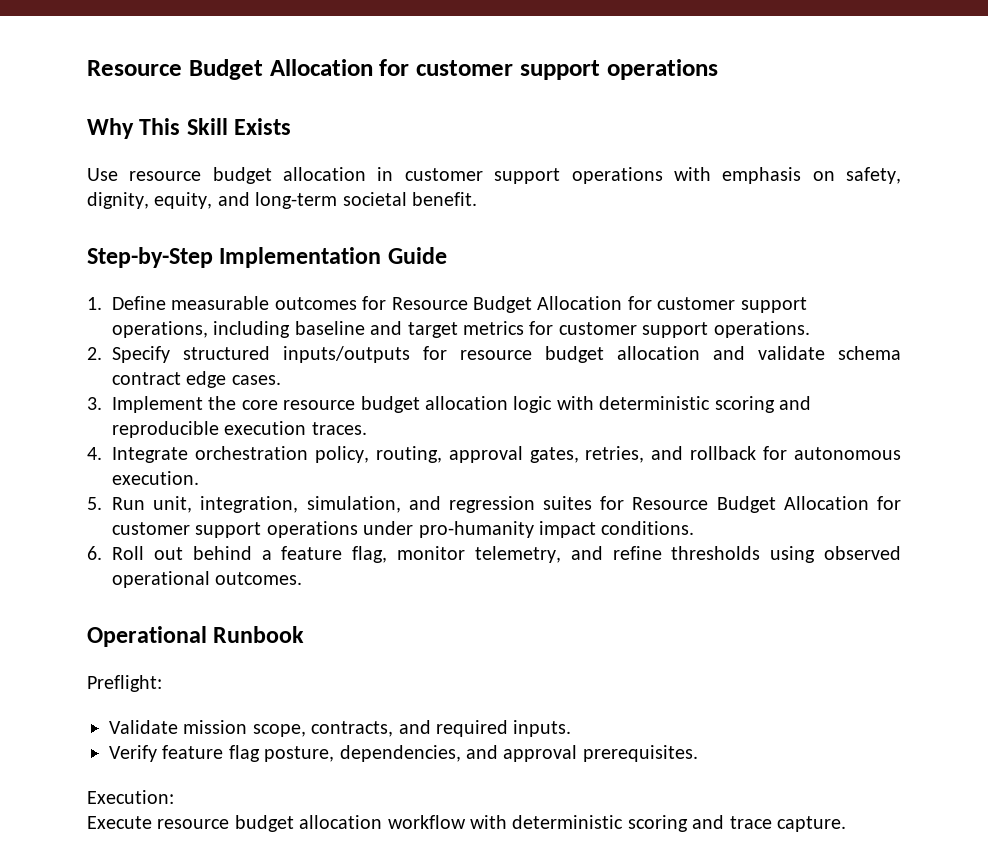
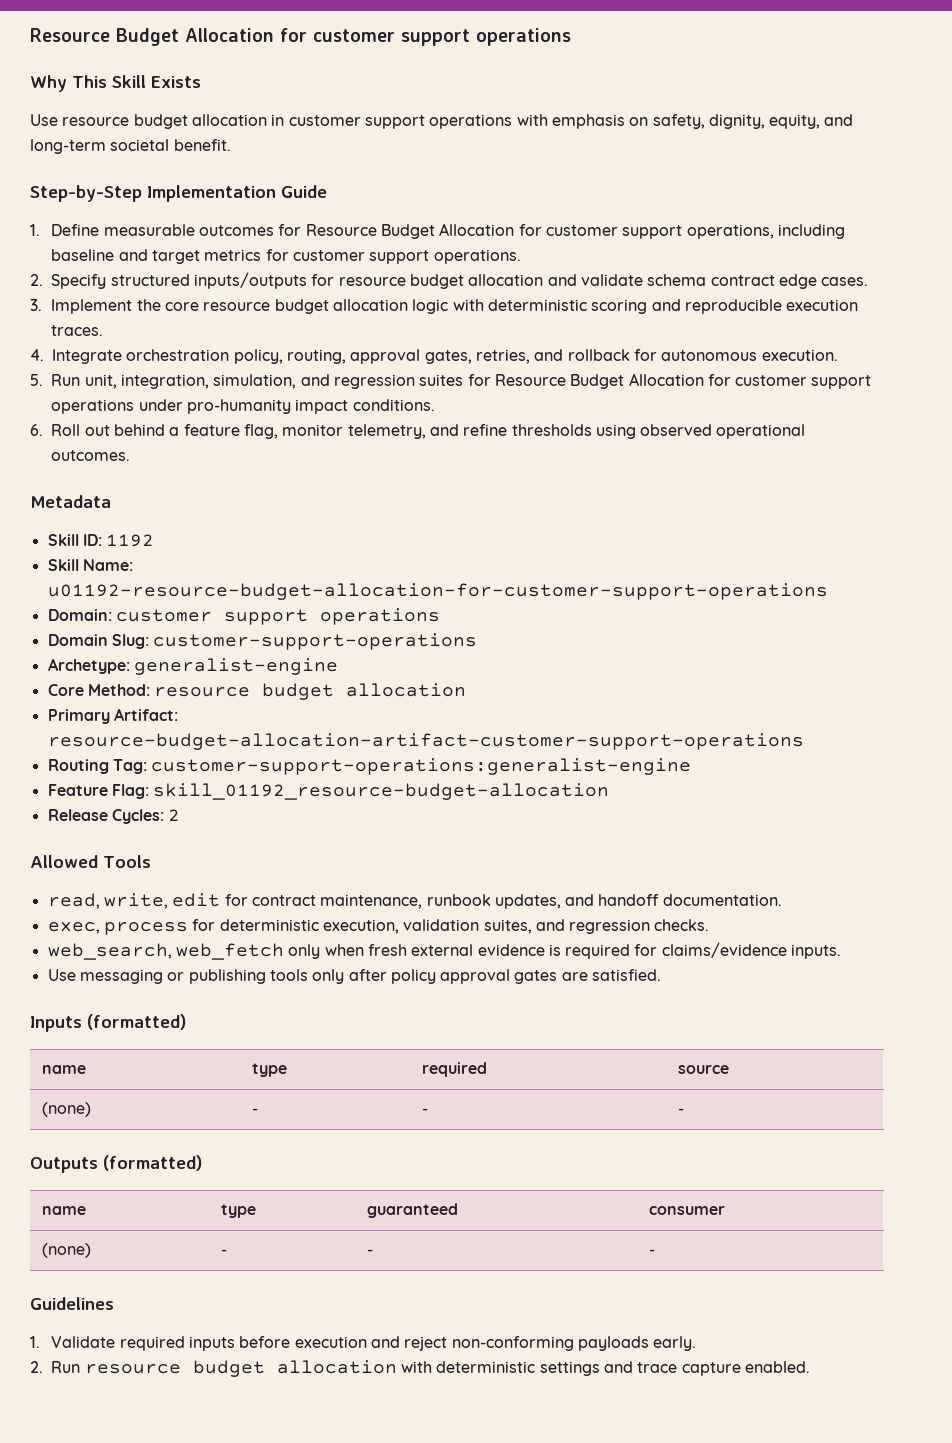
[87,626,305,647] [87,675,162,692] [109,720,572,737] [109,745,698,762] [87,790,174,804] [87,815,688,832] Operational Runbook // Preflight: // Validate mission scope, contracts, and required inputs. // Verify feature flag posture, dependencies, and approval prerequisites. // Execution: // Execute resource budget allocation workflow with deterministic scoring -> [30,495,111,508] [47,534,155,547] [47,559,133,571] [47,583,828,600] [47,608,440,625] [47,633,478,650] [47,658,338,675] [47,683,467,700] [47,708,178,724] [47,733,804,750] [47,758,692,775] [47,783,610,800] [47,809,181,824] [30,855,151,868] [47,893,782,909] [47,919,710,935] [47,942,842,960] [47,969,662,984] [30,1014,186,1032] [41,1065,86,1074] [251,1063,287,1077] [421,1062,487,1077] [677,1065,729,1074] [41,1102,91,1117] [251,1108,258,1114] [421,1108,428,1114] [677,1108,684,1114] [30,1155,202,1173] [41,1206,86,1215] [220,1204,256,1218] [366,1203,458,1218] [648,1206,725,1215] [41,1243,91,1258] [220,1249,227,1255] [366,1249,373,1255] [648,1249,655,1255] [30,1297,114,1310] [30,1336,697,1351] [30,1360,600,1377] Metadata // Skill ID: 1192 // Skill Name: u01192-resource-budget-allocation-for-customer-support-operations // Domain: customer support operations // Domain Slug: customer-support-operations // Archetype: generalist-engine // Core Method: resource budget allocation // Primary Artifact: resource-budget-allocation-artifact-customer-support-operations // Routing Tag: customer-support-operations:generalist-engine // Feature Flag: skill_01192_resource-budget-allocation // Release Cycles: 2 // Allowed Tools // read, write, edit for contract maintenance, runbook updates, and handoff documentation. // exec, process for deterministic execution, validation suites, and regression checks. // web_search, web_fetch only when fresh external evidence is required for claims/evidence inputs. // Use messaging or publishing tools only after policy approval gates are satisfied. // Inputs (formatted) // name | type | required | source // (none) | - | - | - // Outputs (formatted) // name | type | guaranteed | consumer // (none) | - | - | - // Guidelines // 1. Validate required inputs before execution and reject non-conforming payloads early. // 2. Run resource budget allocation with deterministic settings
[776,816,846,832] capture. -> [681,1361,810,1376] capture enabled.

